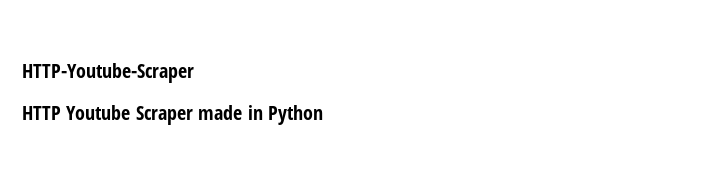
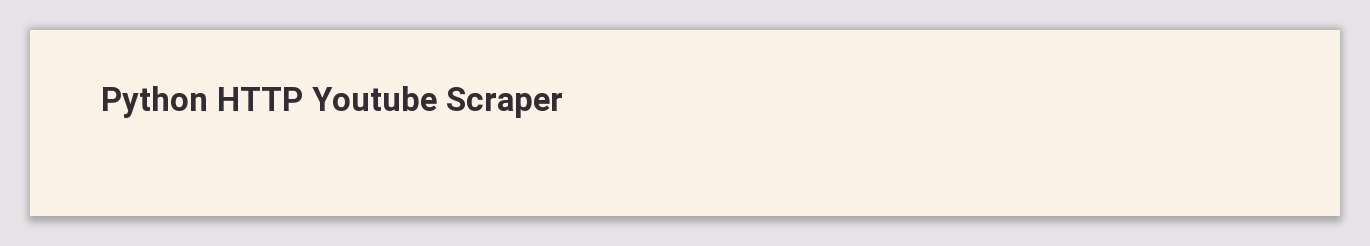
[22,63,194,83] HTTP-Youtube-Scraper // -> [101,86,208,118] Python
[198,105,323,125] made in Python -> (563, 102) none

